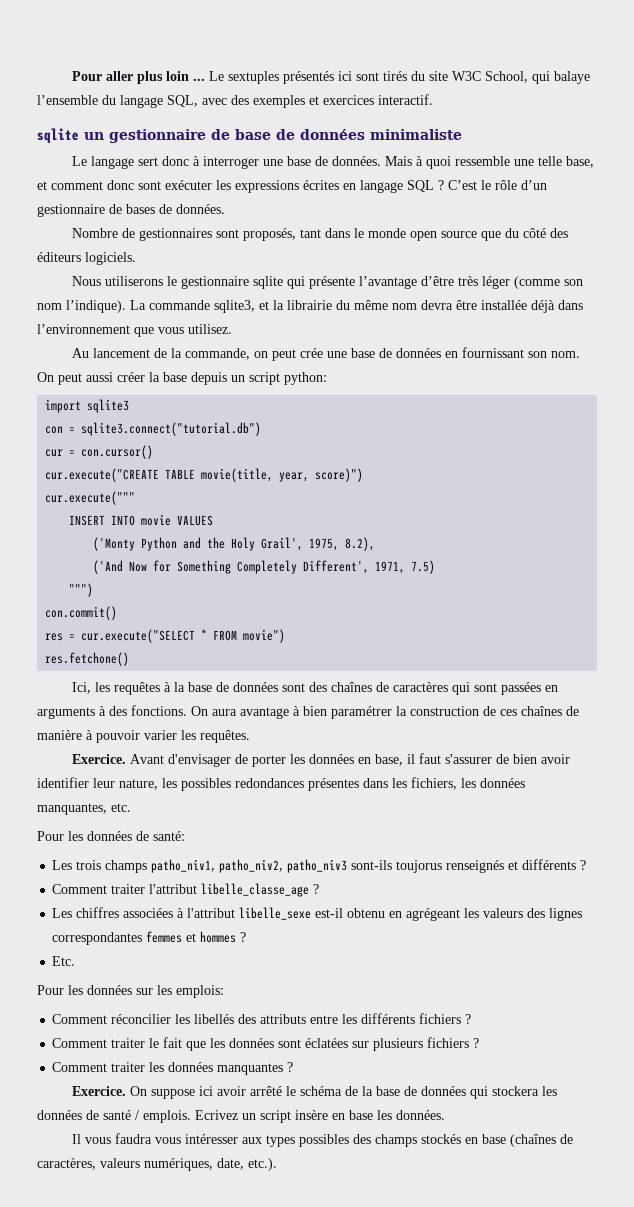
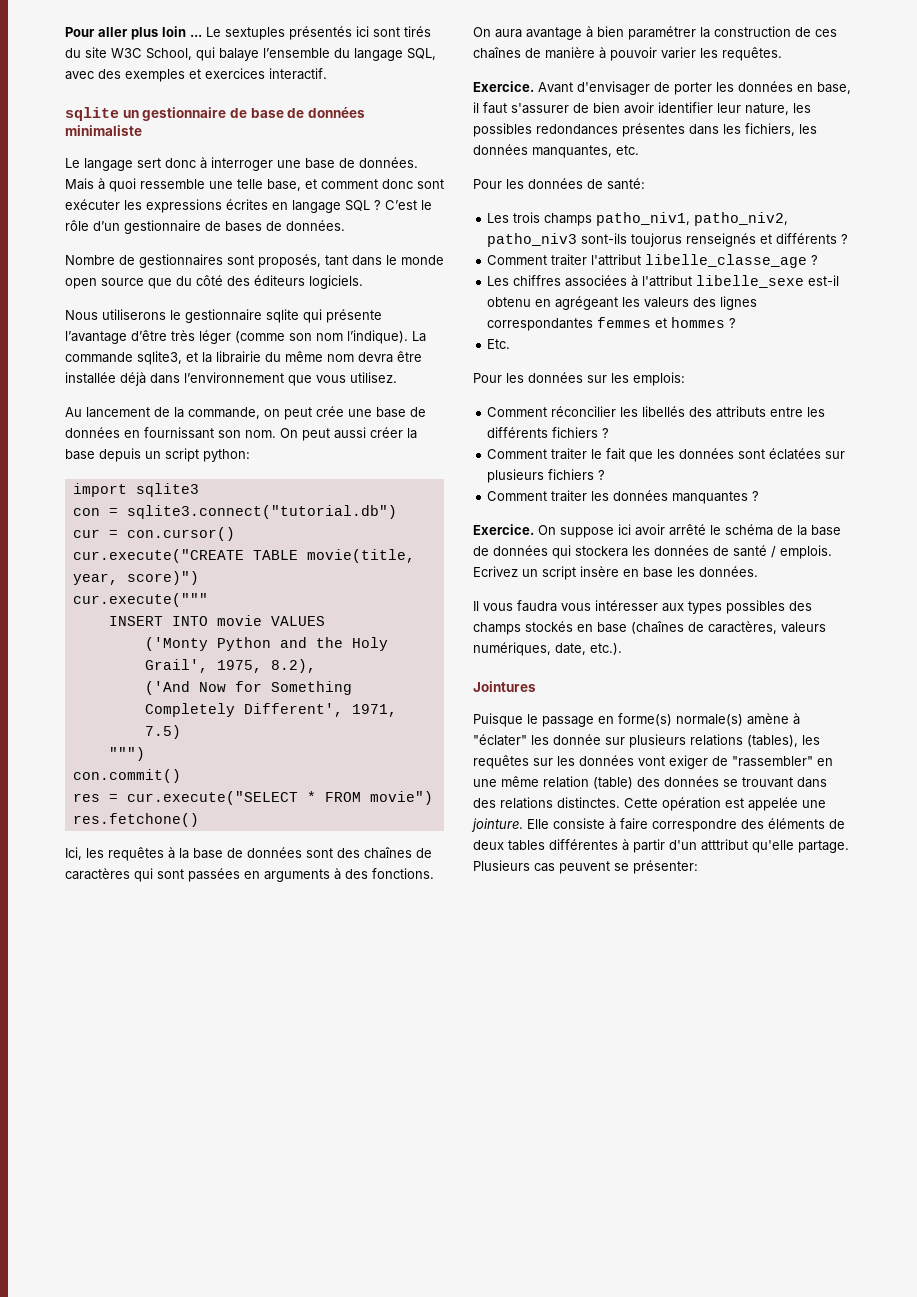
(277, 1164) none -> [473,681,536,692] [473,713,800,727] [473,734,820,748] [473,755,833,769] [473,776,827,789] [473,797,826,811] [471,818,845,832] [473,839,849,853] [473,860,698,874] // Jointures // Puisque le passage en forme(s) normale(s) amène à "éclater" les donnée sur plusieurs relations (tables), les requêtes sur les données vont exiger de "rassembler" en une même relation (table) des données se trouvant dans des relations distinctes. Cette opération est appelée une jointure. Elle consiste à faire correspondre des éléments de deux tables différentes à partir d'un atttribut qu'elle partage. Plusieurs cas peuvent se présenter:

